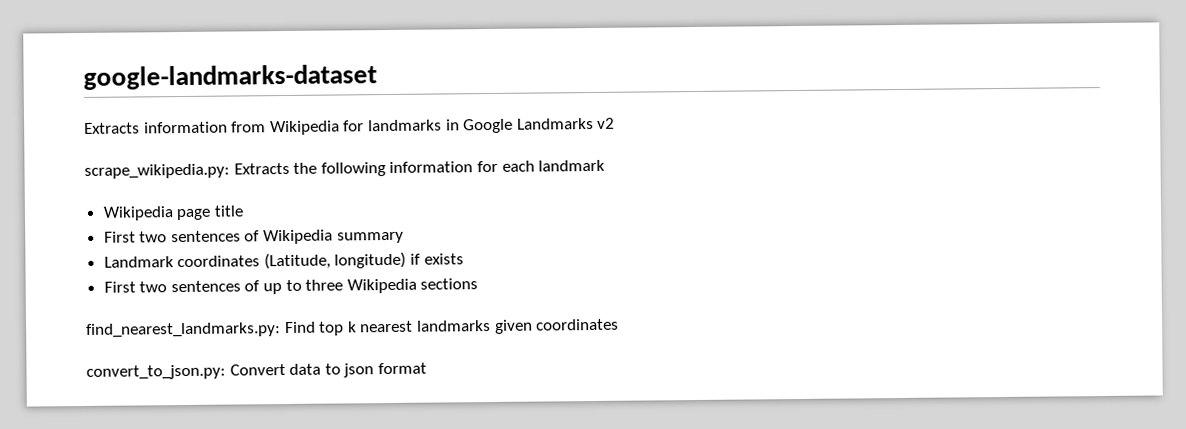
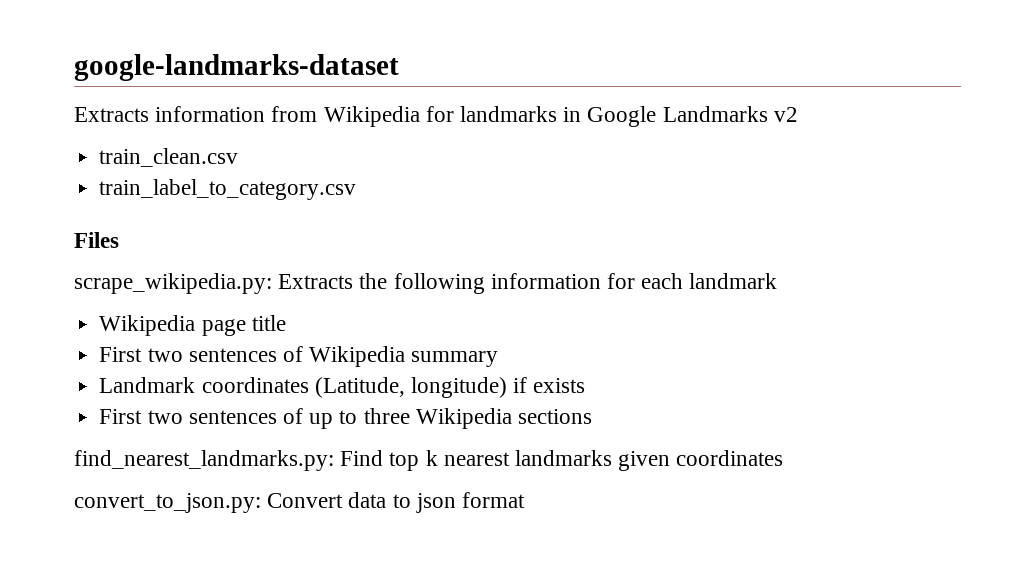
(616, 123) none -> [99,148,239,167] [99,179,357,200] [74,232,119,248] // train_clean.csv // train_label_to_category.csv // Files

